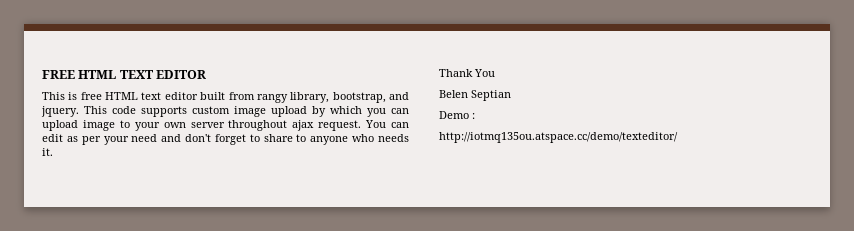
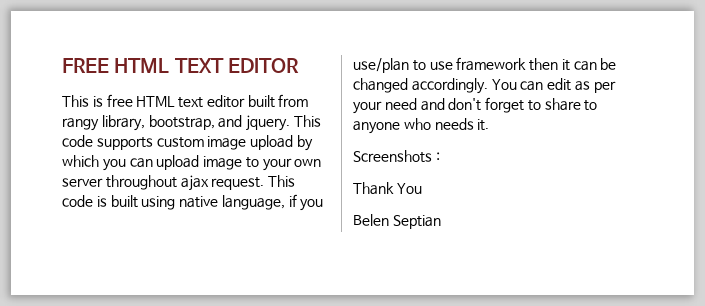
(362, 125) none -> [268,175,296,187] [62,194,324,211] [353,57,617,73] [353,78,488,94] This code is built using native language, if you use/plan to use framework then it can be changed accordingly.
(53, 152) none -> [353,150,440,163] // Screenshots :
[439,111,475,119] [439,132,678,143] // Demo : // http://iotmq135ou.atspace.cc/demo/texteditor/ -> (441, 222) none

